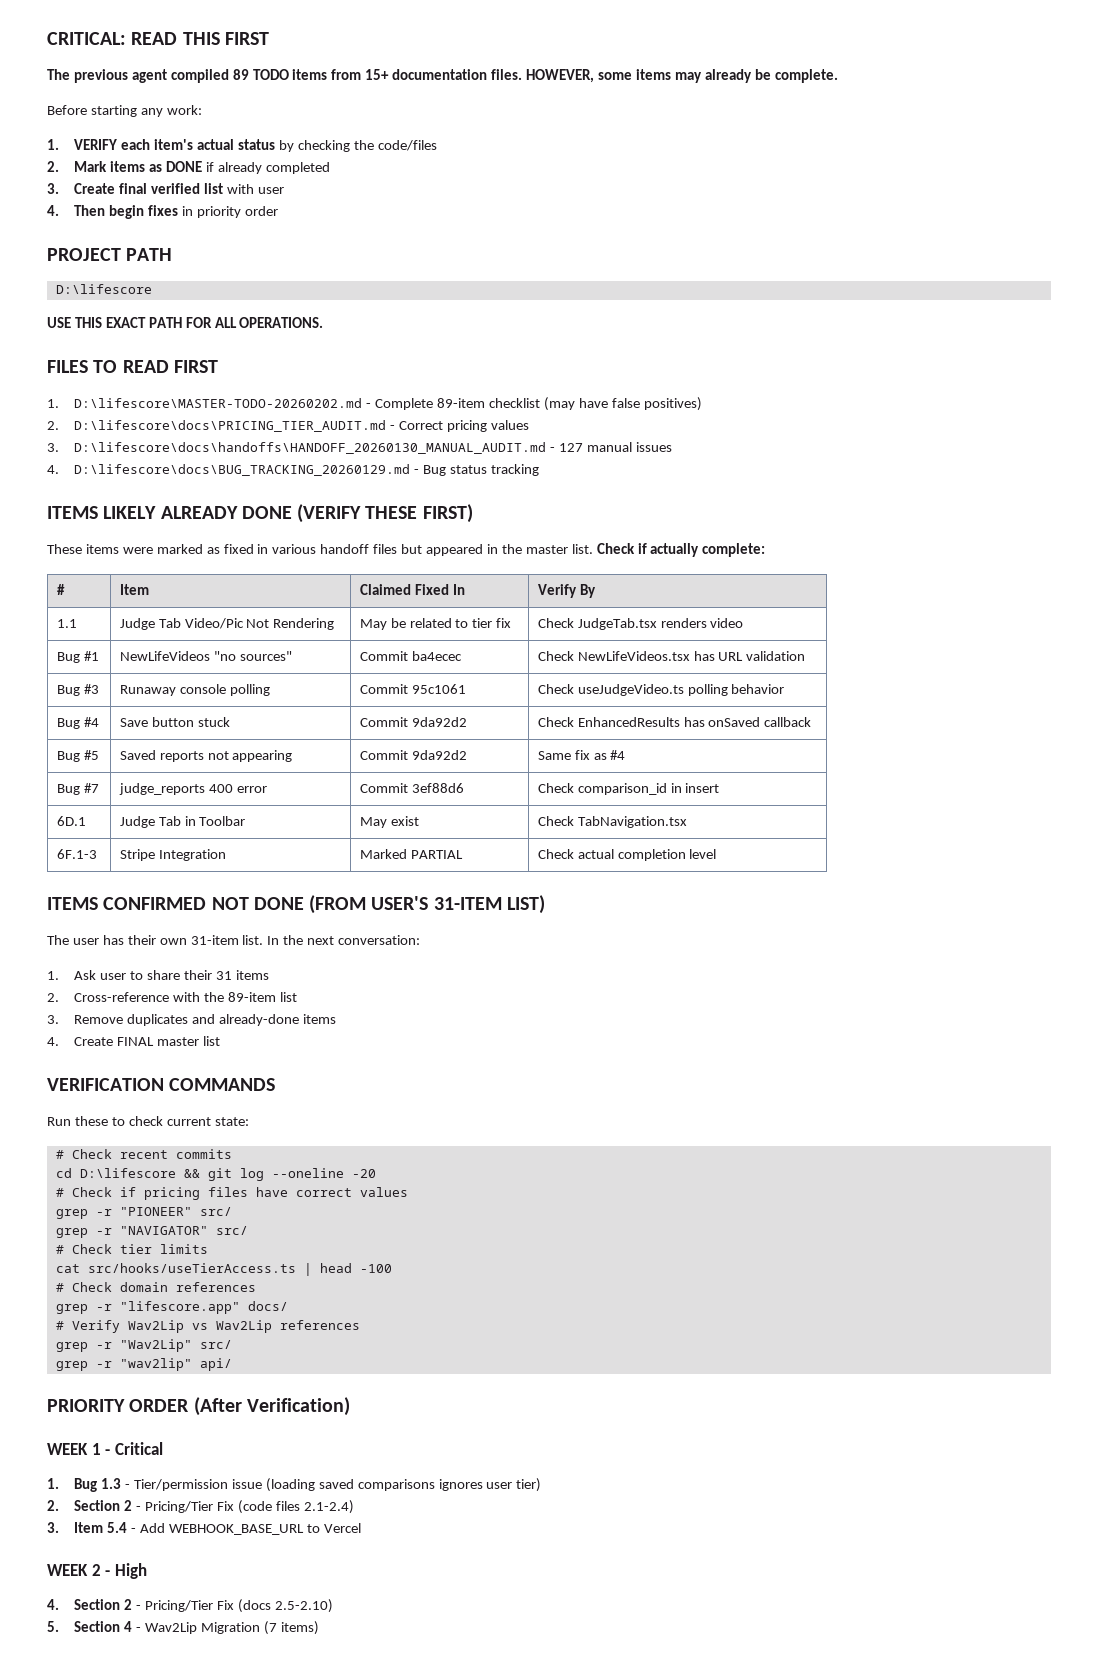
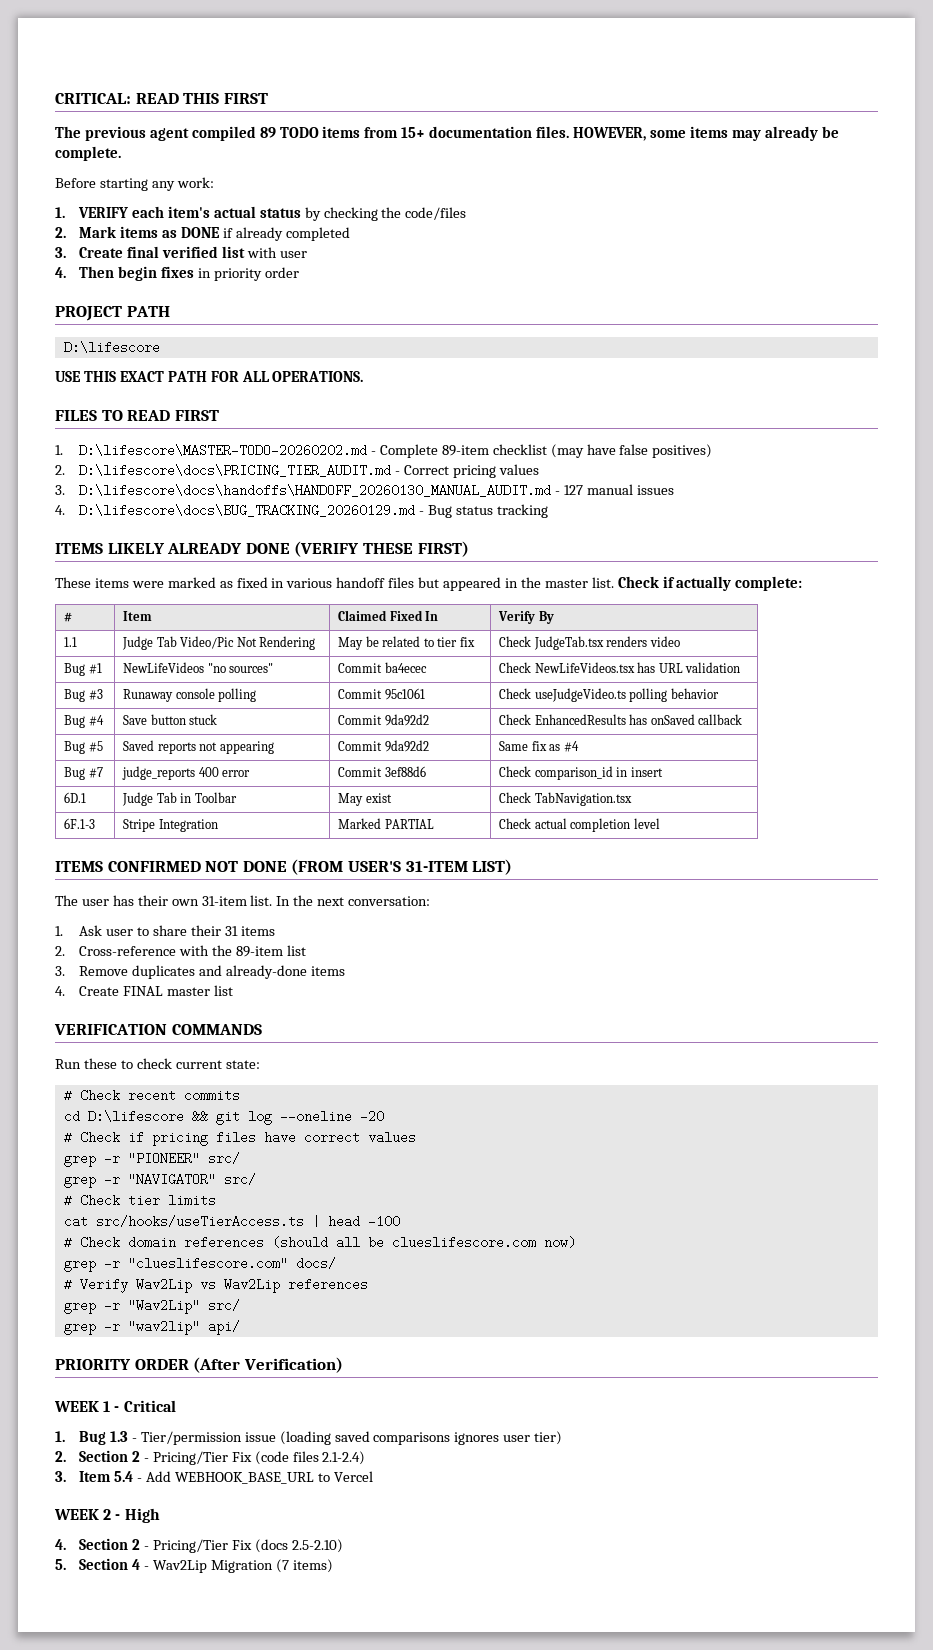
[55,1301,240,1314] // grep -r "lifescore.app" -> [271,1236,576,1249] [63,1257,288,1272] (should all be clueslifescore.com now) // grep -r "clueslifescore.com"

